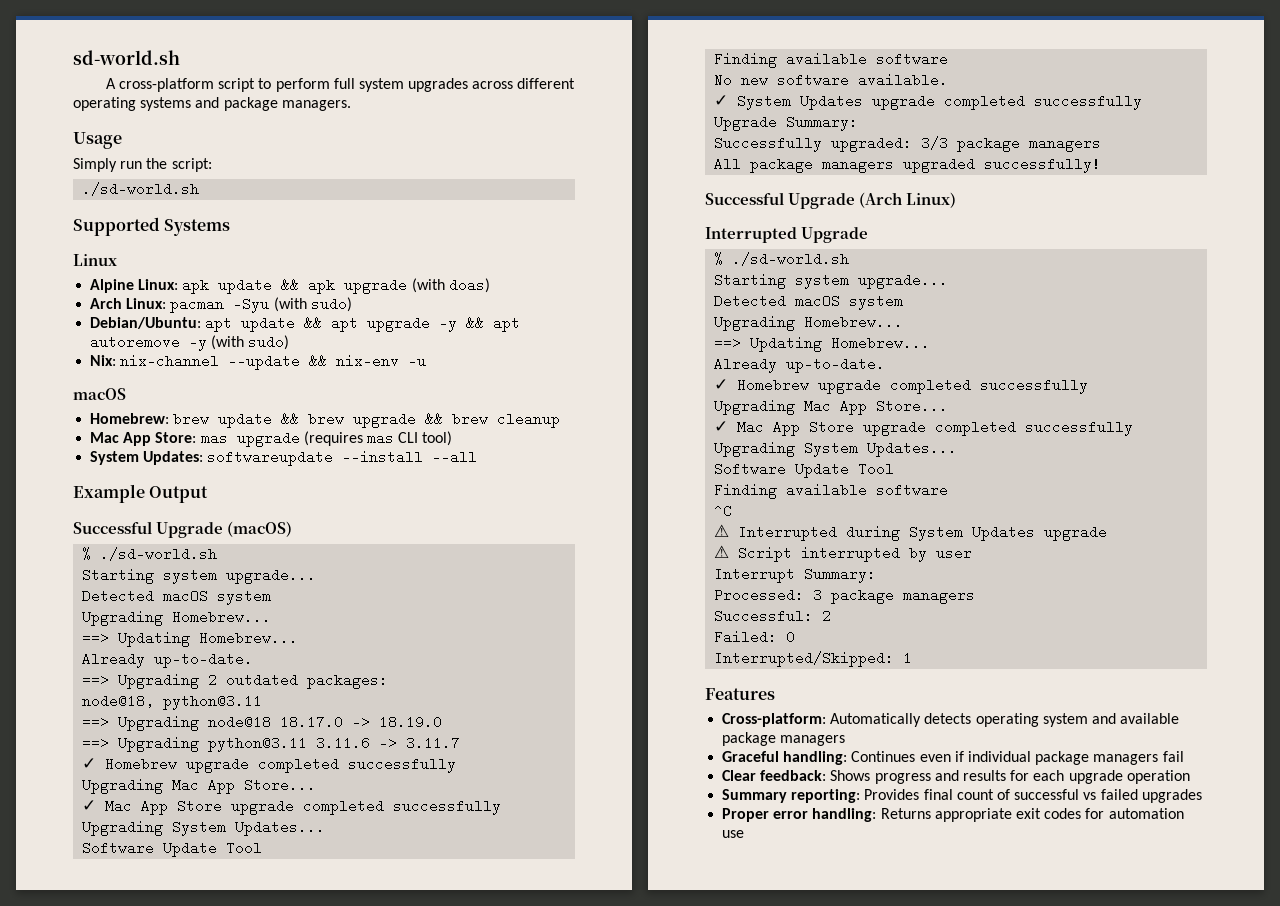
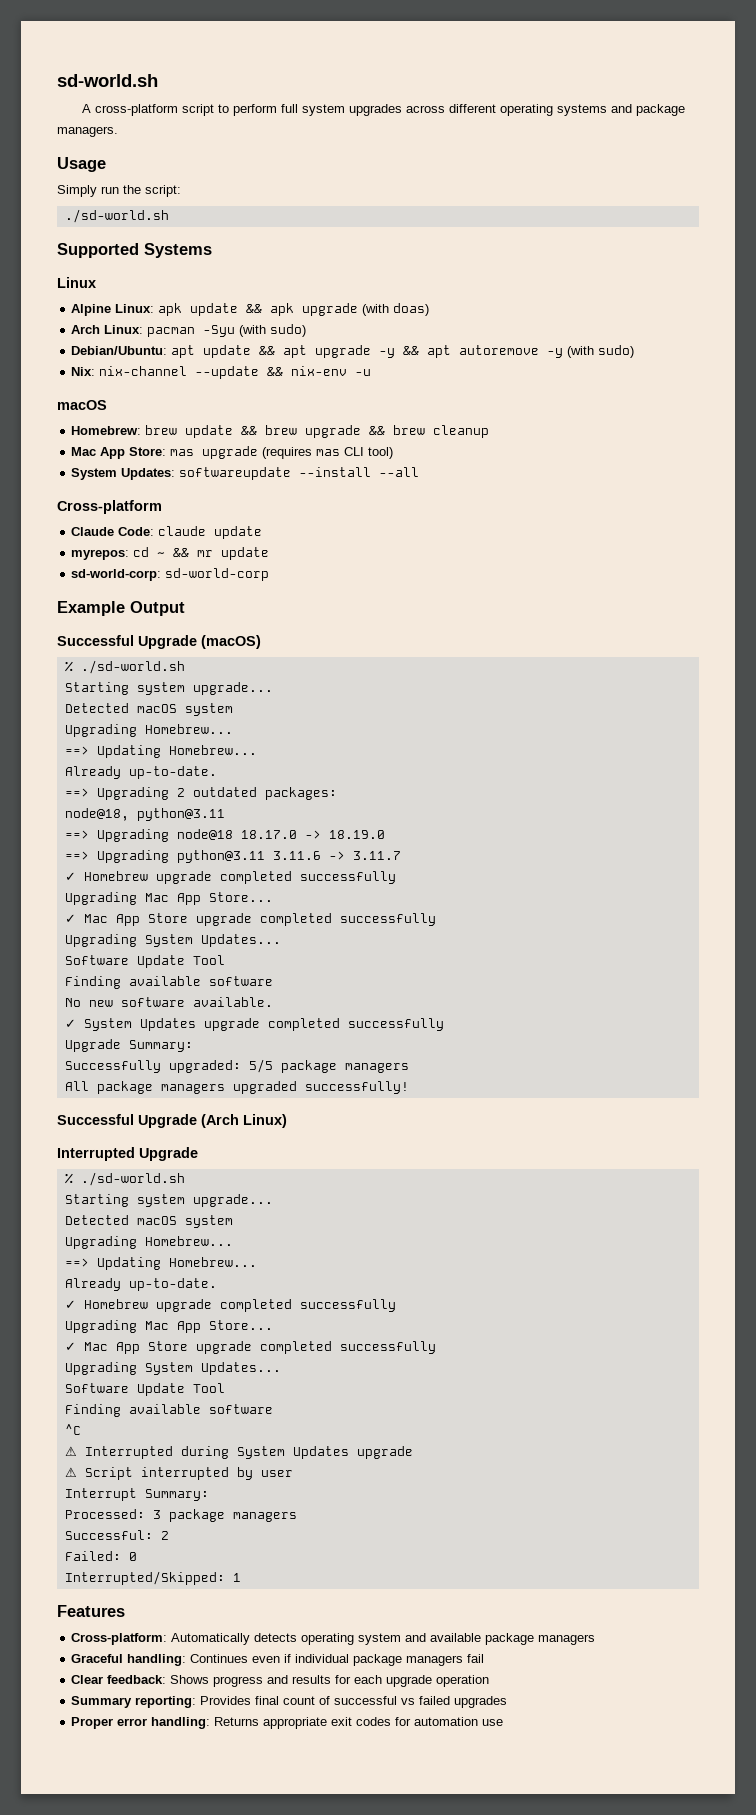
(478, 457) none -> [57,500,162,514] [71,526,263,539] [71,547,270,560] [71,568,270,581] // Cross-platform // Claude Code: claude update // myrepos: cd ~ && mr update // sd-world-corp: sd-world-corp
[921,136,949,150] 3/3 -> [248,1059,273,1073] 5/5

